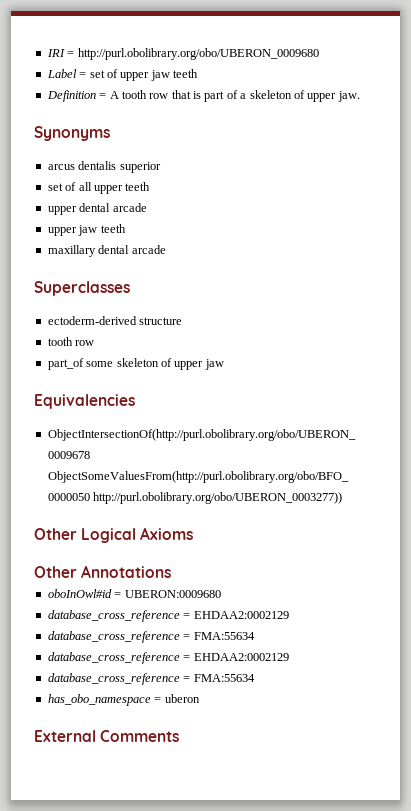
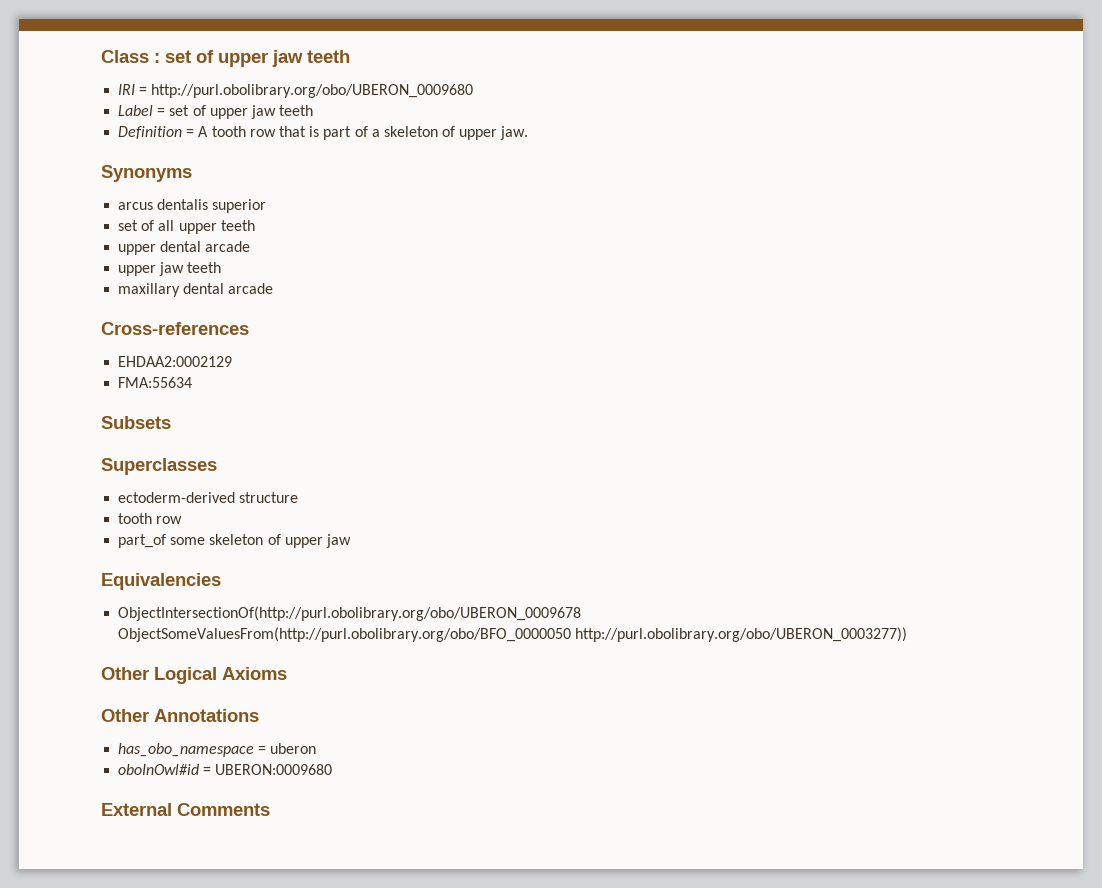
(46, 53) none -> [101,50,350,67] Class : set of upper jaw teeth //
(166, 249) none -> [101,322,249,335] [118,356,233,367] [118,377,193,388] [101,416,171,429] // Cross-references // EHDAA2:0002129 // FMA:55634 // Subsets
(172, 571) none -> [118,743,317,757] // has_obo_namespace = uberon
[47,610,289,622] [47,631,255,643] [47,652,289,664] [47,673,255,685] [47,694,200,706] // database_cross_reference = EHDAA2:0002129 // database_cross_reference = FMA:55634 // database_cross_reference = EHDAA2:0002129 // database_cross_reference = FMA:55634 // has_obo_namespace = uberon -> (333, 769) none

